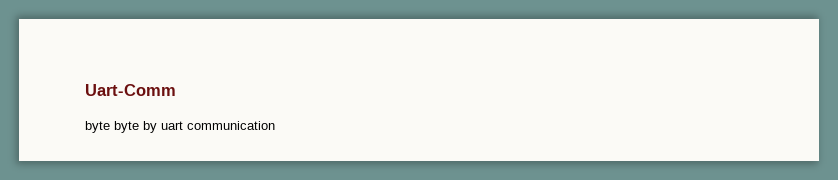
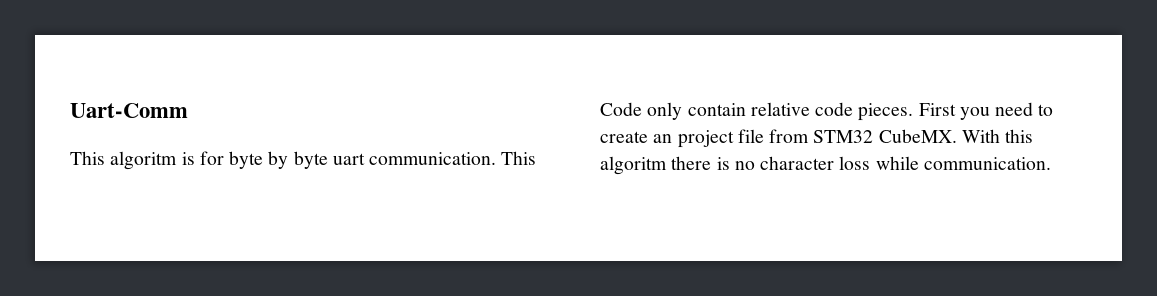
[85,121,275,133] byte byte by uart communication -> [70,151,537,170] [600,102,1054,121] [600,129,1034,148] [600,156,1051,175] This algoritm is for byte by byte uart communication. This Code only contain relative code pieces. First you need to create an project file from STM32 CubeMX. With this algoritm there is no character loss while communication.

